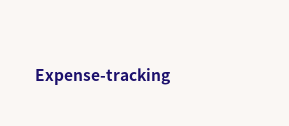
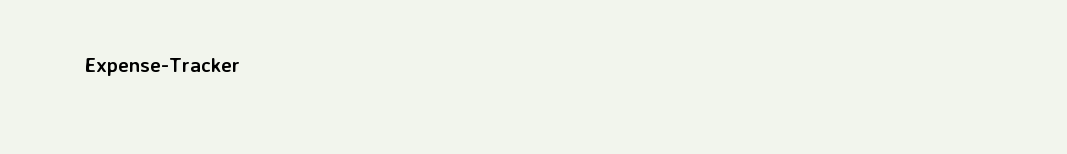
[35,68,170,85] Expense-tracking -> [85,58,240,76] Expense-Tracker

